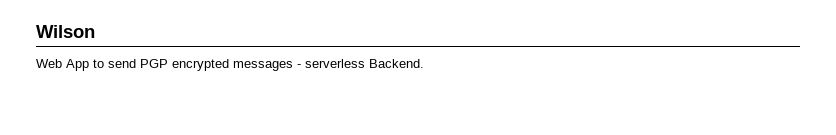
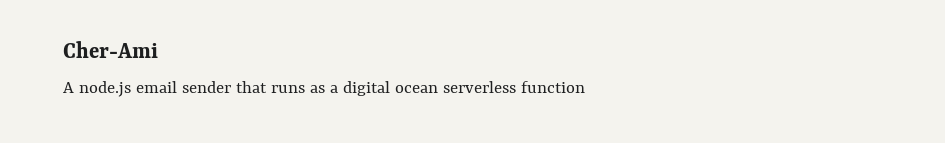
[36,25,95,38] [36,59,424,71] Wilson // Web App to send PGP encrypted messages - serverless Backend. -> [63,41,158,58] [63,81,585,97] Cher-Ami // A node.js email sender that runs as a digital ocean serverless function

